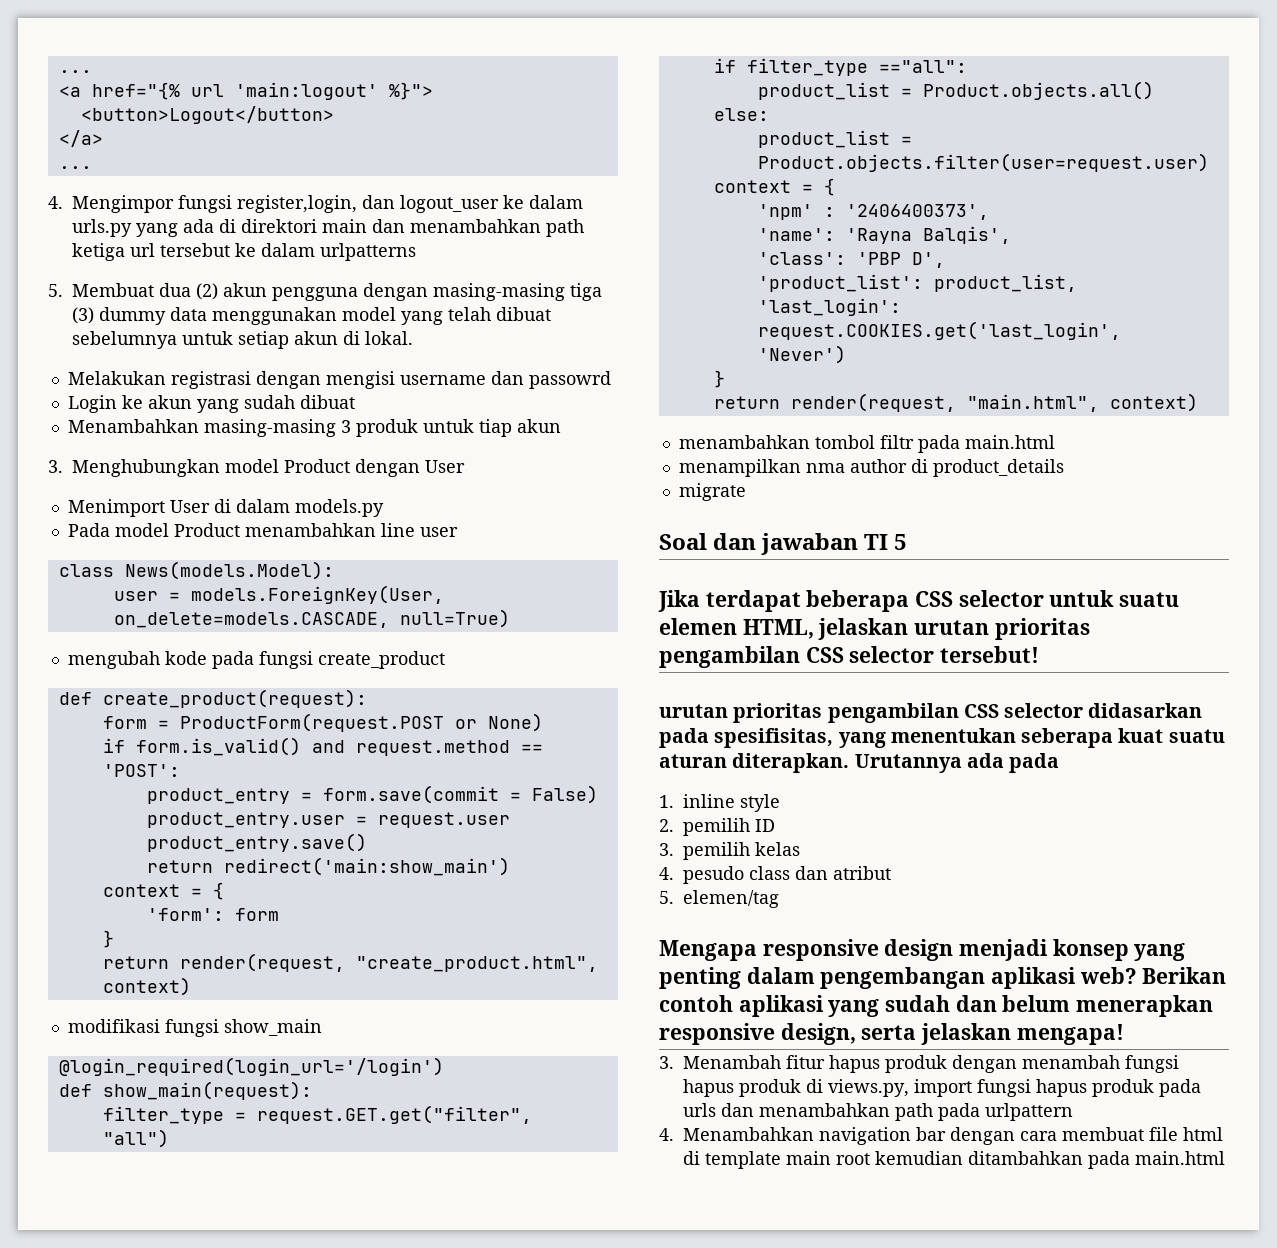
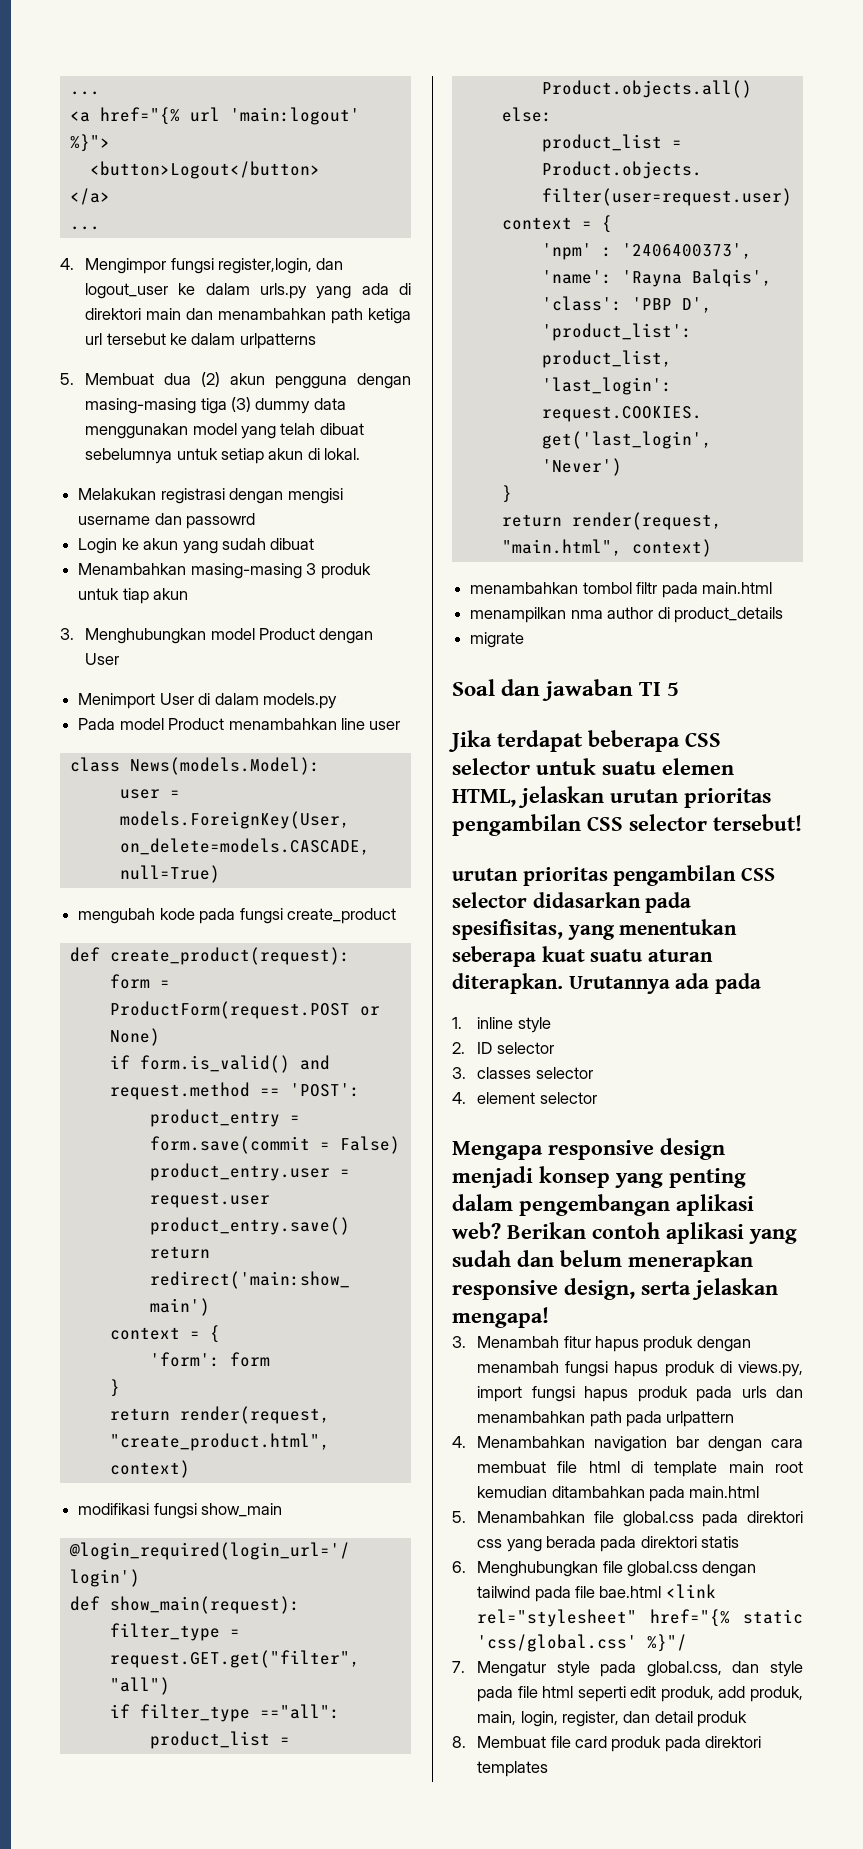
[683,818,750,836] pemilih -> (465, 1048) none
[659,842,800,860] [659,866,891,884] [659,890,779,908] // 3. pemilih kelas // 4. pesudo class dan atribut // 5. elemen/tag -> [496,1042,554,1054] [452,1067,593,1079] [452,1092,597,1104] selector // 3. classes selector // 4. element selector
(1225, 1158) none -> [452,1511,803,1527] [477,1536,740,1552] [452,1561,757,1577] [477,1584,716,1602] [477,1609,803,1627] [477,1634,688,1652] [452,1661,803,1677] [477,1686,803,1702] [477,1711,748,1727] [452,1736,762,1752] [477,1761,549,1777] // 5. Menambahkan file global.css pada direktori css yang berada pada direktori statis // 6. Menghubungkan file global.css dengan tailwind pada file bae.html <link rel="stylesheet" href="{% static 'css/global.css' %}"/ // 7. Mengatur style pada global.css, dan style pada file html seperti edit produk, add produk, main, login, register, dan detail produk // 8. Membuat file card produk pada direktori templates

